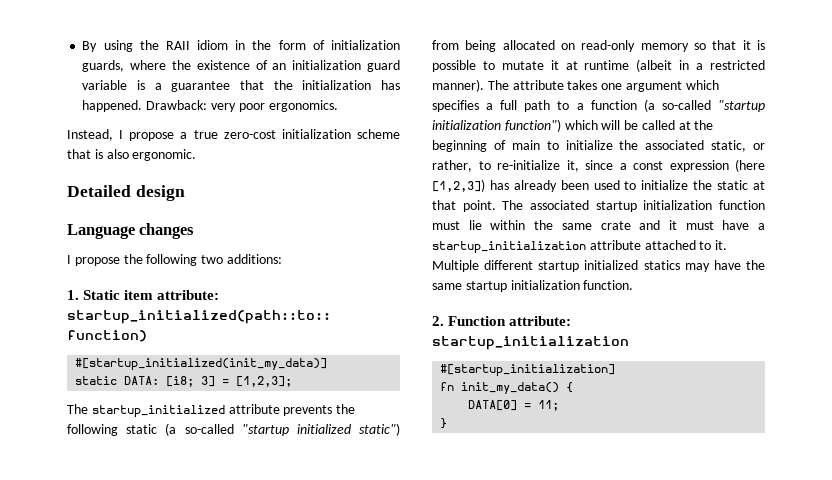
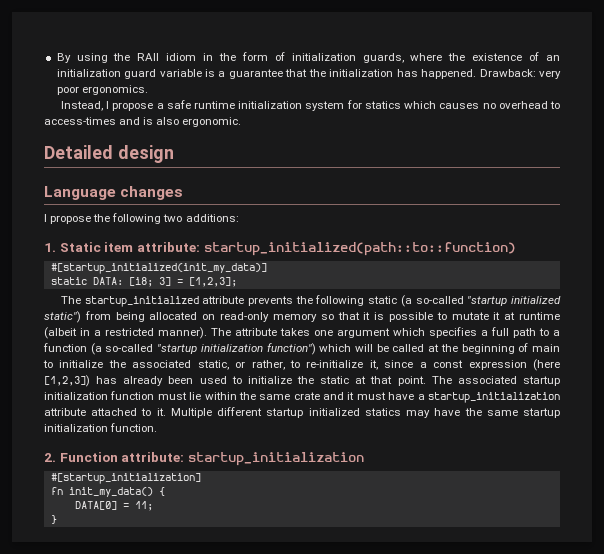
[193,129,401,139] [67,149,91,159] true zero-cost initialization scheme that -> [166,100,560,111] [44,117,141,125] safe runtime initialization system for statics which causes no overhead to access-times and

